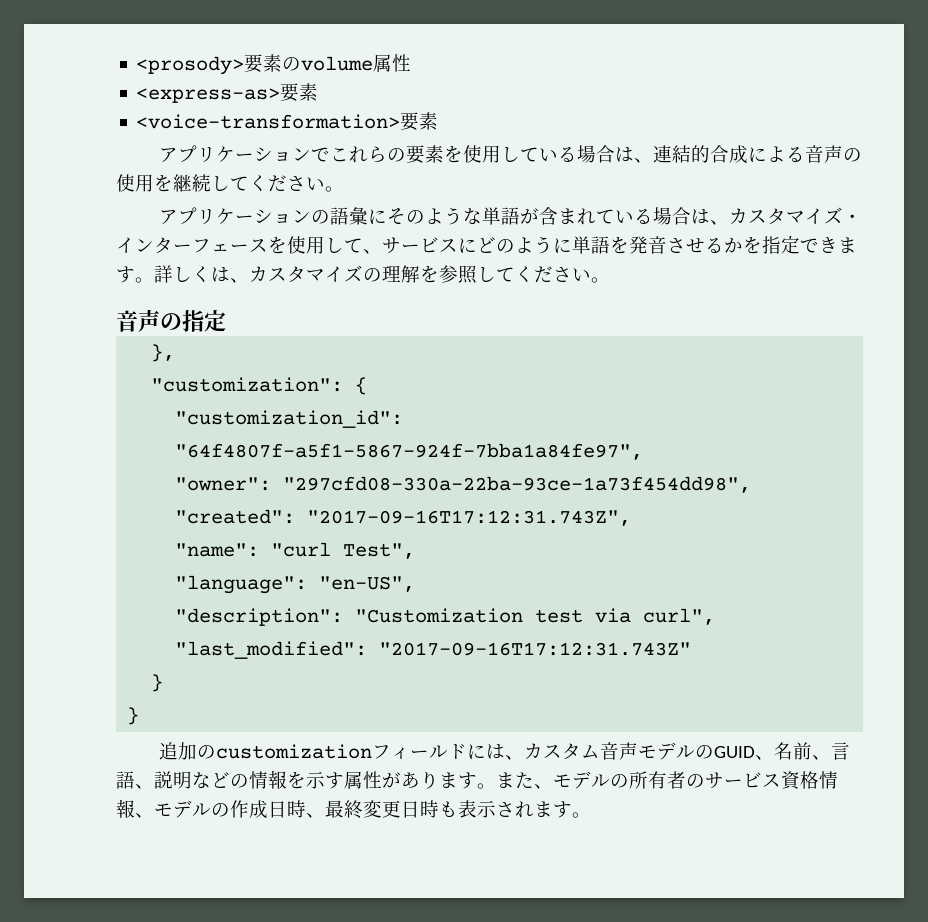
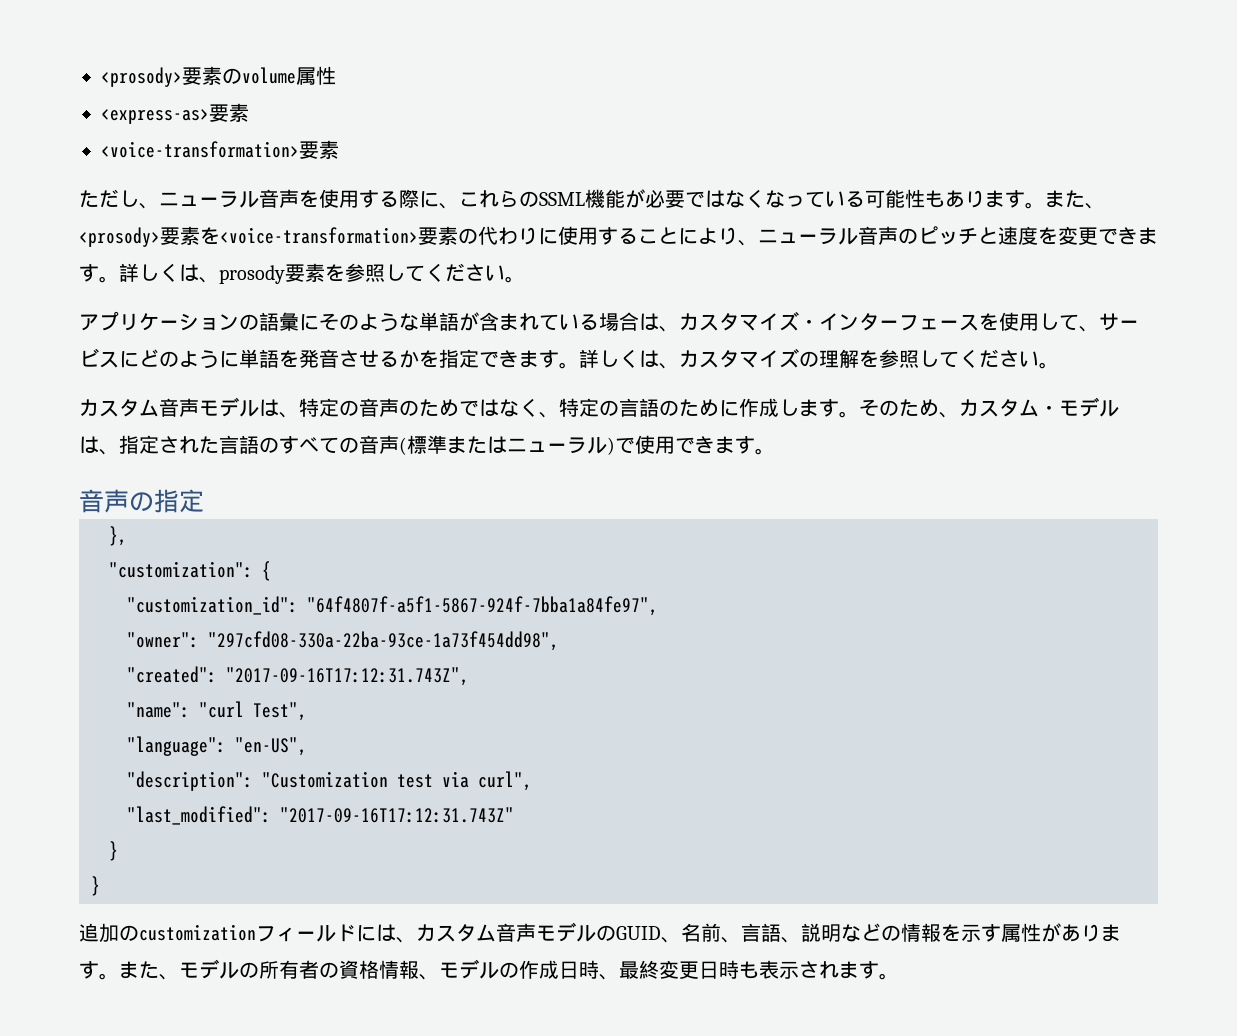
[158,145,862,164] [116,174,211,192] アプリケーションでこれらの要素を使用している場合は、連結的合成による音声の使用を継続 -> [79,189,1105,209] [79,226,1158,247] [79,263,385,284] ただし、ニューラル音声を使用する際に、これらのSSML機能が必要ではなくなっている可能性もあります。また、<prosody>要素を<voice-transformation>要素の代わりに使用することにより、ニューラル音声のピッチと速度を変更できます。詳しくは、prosody要素を参照
(610, 280) none -> [79,397,1119,418] [79,435,775,455] // カスタム音声モデルは、特定の音声のためではなく、特定の言語のために作成します。そのため、カスタム・モデルは、指定された言語のすべての音声(標準またはニューラル)で使用できます。
[705,772,781,789] サービス -> (339, 970) none

